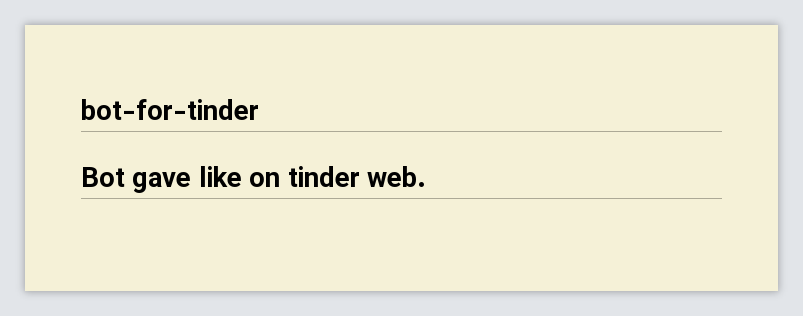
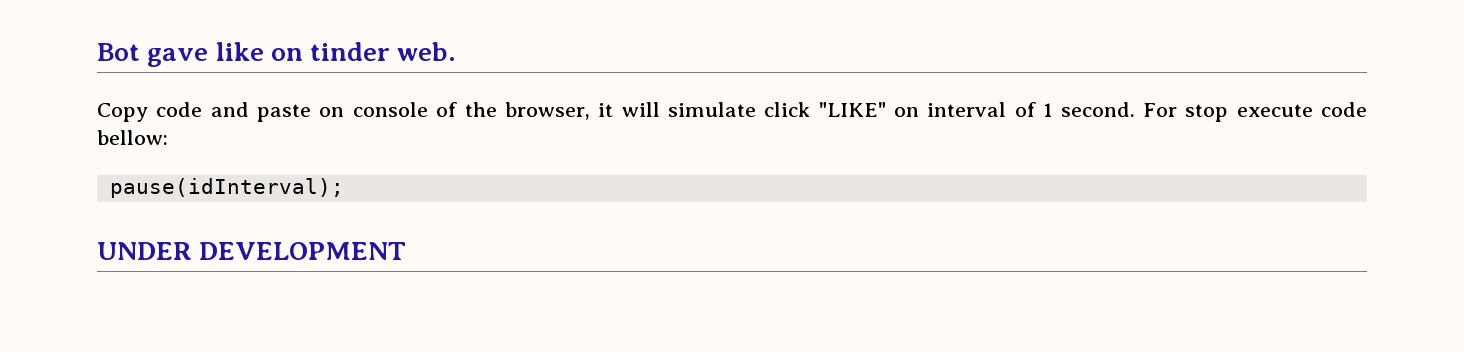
[81,99,259,120] bot-for-tinder // -> (97, 52) none
(427, 176) none -> [97,102,1367,122] [97,130,168,145] [109,178,344,198] [97,242,407,260] // Copy code and paste on console of the browser, it will simulate click "LIKE" on interval of 1 second. For stop execute code bellow: // pause(idInterval); // UNDER DEVELOPMENT

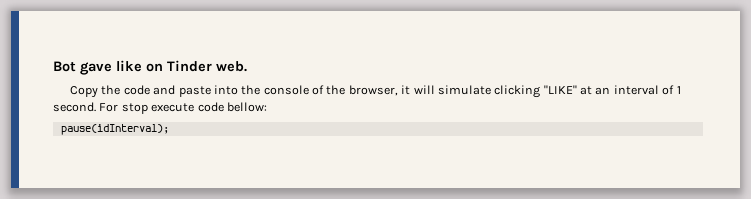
[310,42,391,61] tinder -> [167,60,212,72] Tinder
(148, 112) none -> [101,85,121,95] the
[319,107,345,117] on -> [213,85,261,95] into the
[764,102,920,117] click "LIKE" on -> [494,85,611,98] clicking "LIKE" at an
[97,242,407,260] // UNDER DEVELOPMENT -> (169, 129) none

